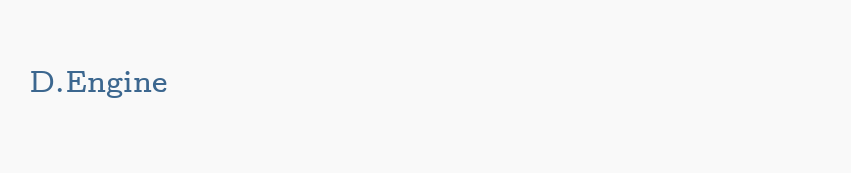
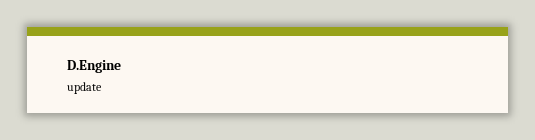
(167, 84) none -> [67,82,102,94] // update

